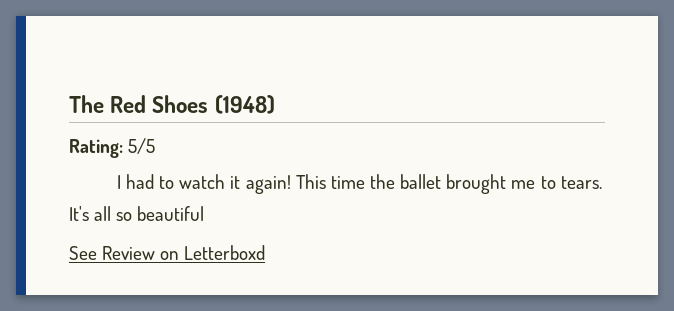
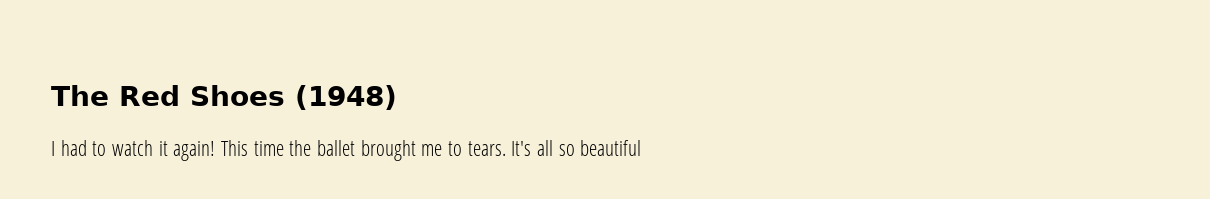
[69,138,156,158] // Rating: 5/5 -> (397, 97) none
[69,245,266,260] // See Review on Letterboxd -> (642, 148) none

